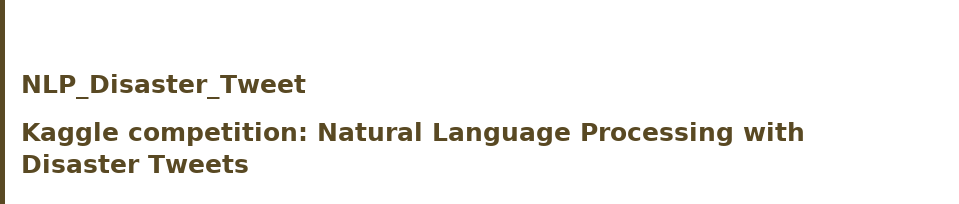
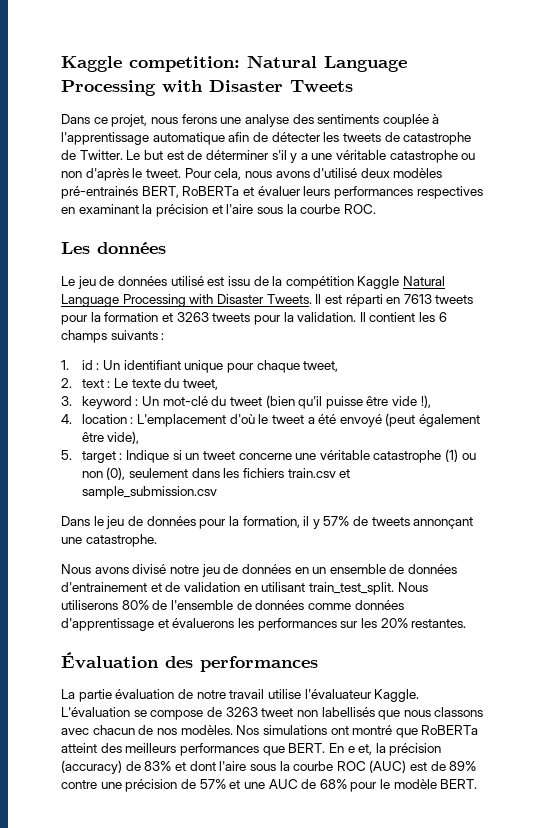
[21,74,306,99] NLP_Disaster_Tweet // -> (61, 64) none
(249, 164) none -> [61,114,440,127] [61,132,472,145] [61,150,476,163] [61,168,443,181] [61,186,483,199] [61,204,376,217] [61,242,166,254] [61,276,446,289] [61,294,474,307] [61,312,447,325] [61,330,165,343] [61,360,339,373] [61,378,218,390] [61,395,431,409] [61,413,481,427] [81,431,140,444] [61,449,476,463] [81,467,351,480] [81,486,217,499] [61,516,474,529] [61,534,157,547] [61,564,458,577] [61,582,428,595] [61,600,404,610] [61,618,467,631] [61,652,318,672] [61,689,420,702] [61,707,484,720] [61,725,479,738] [61,743,442,756] [61,760,477,774] [61,779,478,792] // Dans ce projet, nous ferons une analyse des sentiments couplée à l'apprentissage automatique afin de détecter les tweets de catastrophe de Twitter. Le but est de déterminer s'il y a une véritable catastrophe ou non d'après le tweet. Pour cela, nous avons d'utilisé deux modèles pré-entrainés BERT, RoBERTa et évaluer leurs performances respectives en examinant la précision et l'aire sous la courbe ROC. // Les données // Le jeu de données utilisé est issu de la compétition Kaggle Natural Language Processing with Disaster Tweets. Il est réparti en 7613 tweets pour la formation et 3263 tweets pour la validation. Il contient les 6 champs suivants : // 1. id : Un identifiant unique pour chaque tweet, // 2. text : Le texte du tweet, // 3. keyword : Un mot-clé du tweet (bien qu'il puisse être vide !), // 4. location : L'emplacement d'où le tweet a été envoyé (peut également être vide), // 5. target : Indique si un tweet concerne une véritable catastrophe (1) ou non (0), seulement dans les fichiers train.csv et sample_submission.csv // Dans le jeu de données pour la formation, il y 57% de tweets annonçant une catastrophe. // Nous avons divisé notre jeu de données en un ensemble de données d'entrainement et de validation en utilisant train_test_split. Nous utiliserons 80% de l'ensemble de données comme données d'apprentissage et évaluerons les performances sur les 20% restantes. // Évaluation des performances // La partie évaluation de notre travail utilise l'évaluateur Kaggle. L'évaluation se compose de 3263 tweet non labellisés que nous classons avec chacun de nos modèles. Nos simulations ont montré que RoBERTa atteint des meilleurs performances que BERT. En e et, la précision (accuracy) de 83% et dont l'aire sous la courbe ROC (AUC) est de 89% contre une précision de 57% et une AUC de 68% pour le modèle BERT.

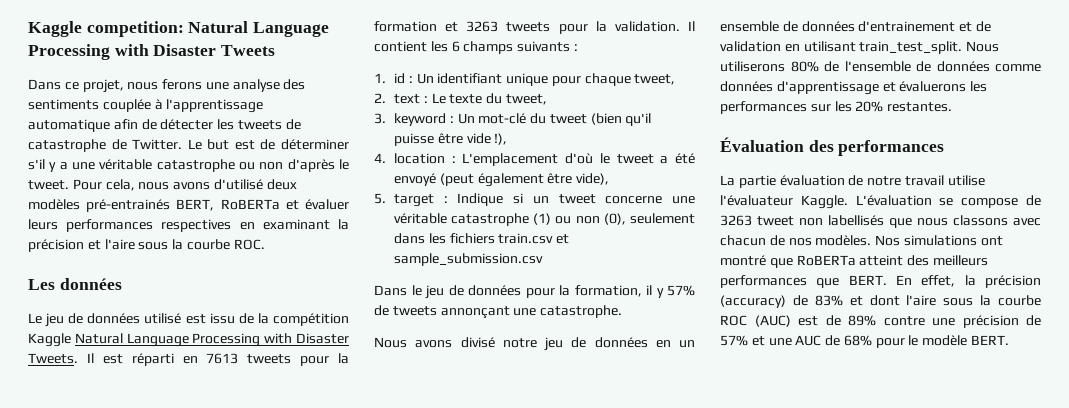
[347,744,373,755] e et, -> [921,275,956,287] effet,

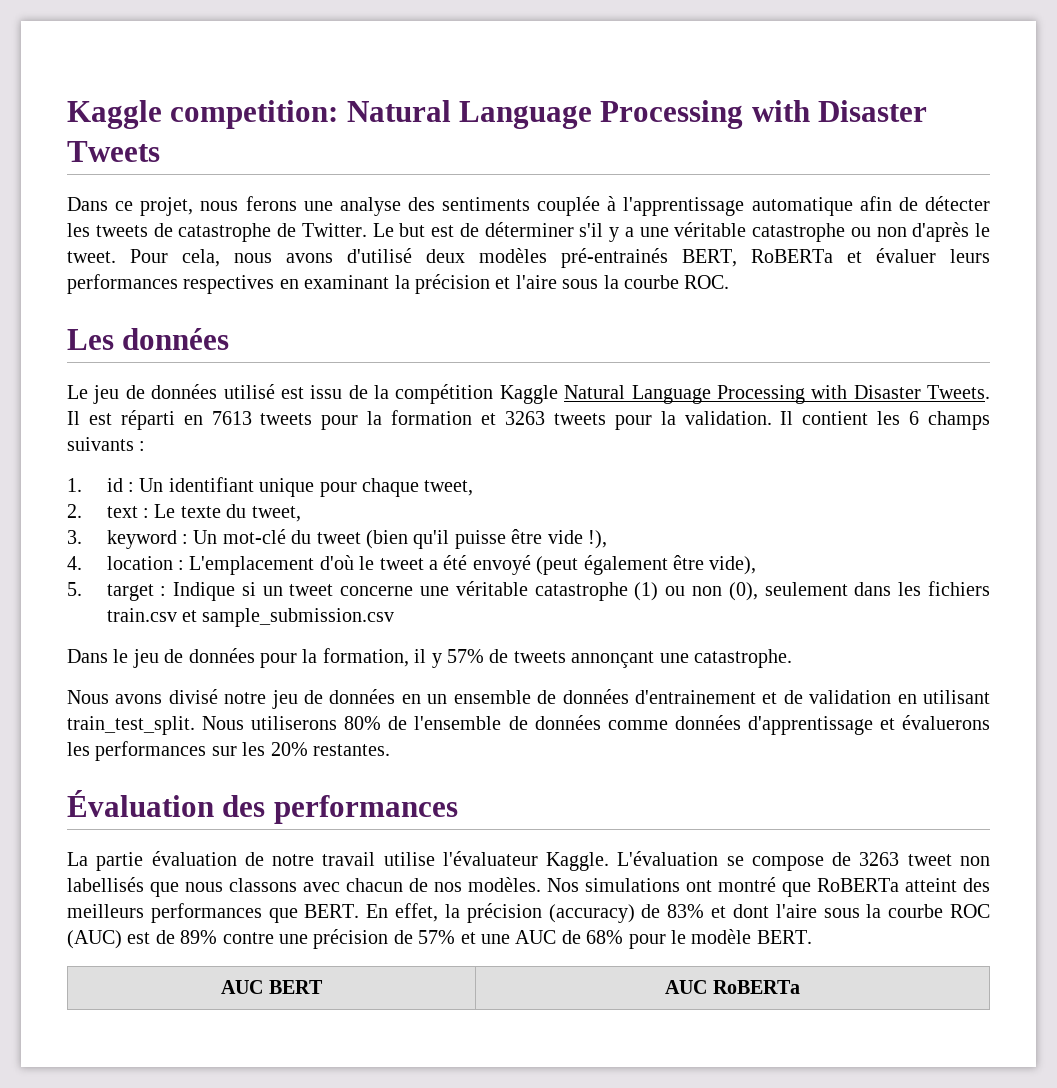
(1010, 340) none -> [221,980,323,994] [665,980,800,994] // AUC BERT | AUC RoBERTa

